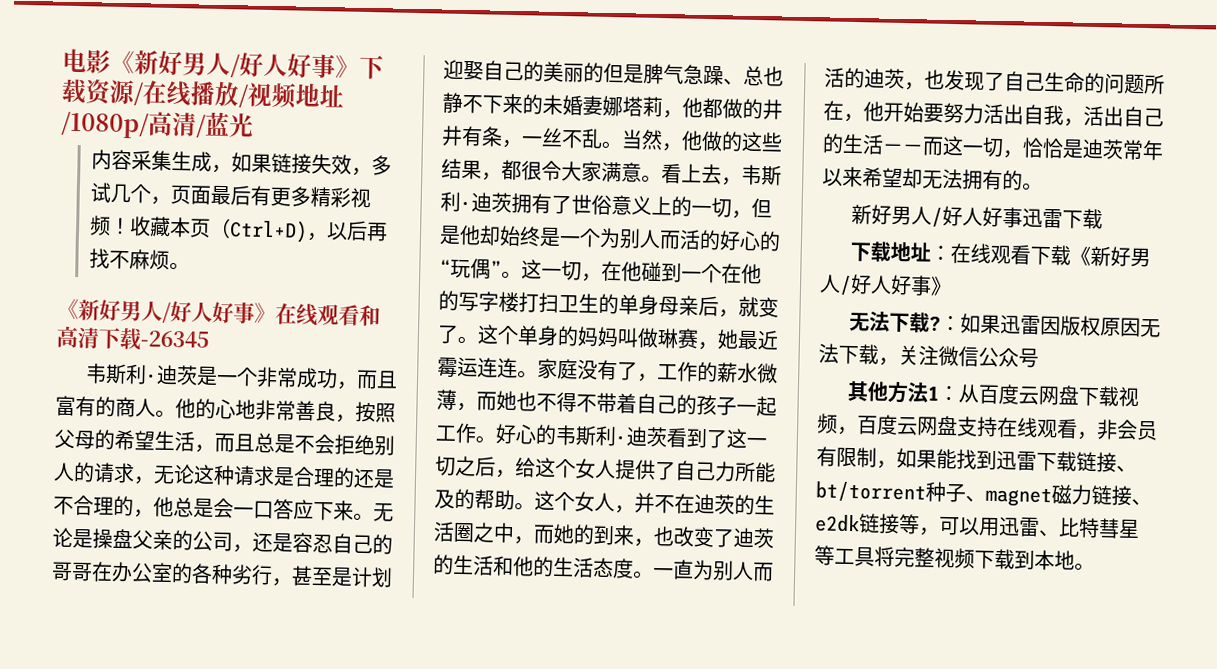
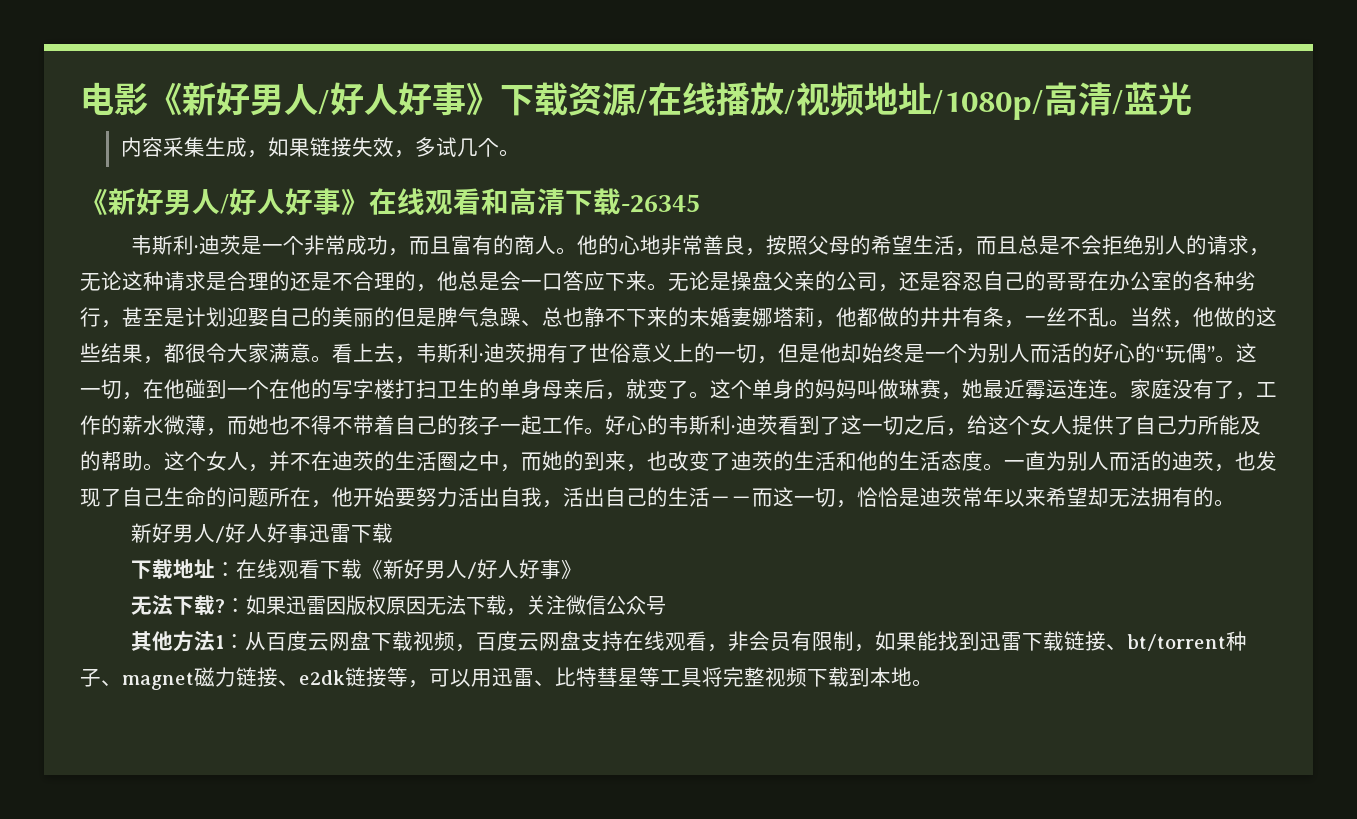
[150,184,372,209] [89,215,389,243] [89,248,171,270] ，页面最后有更多精彩视频！收藏本页（Ctrl+D)，以后再找不麻烦 -> (499, 147) none

